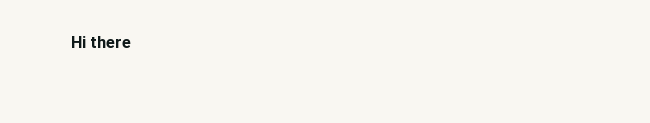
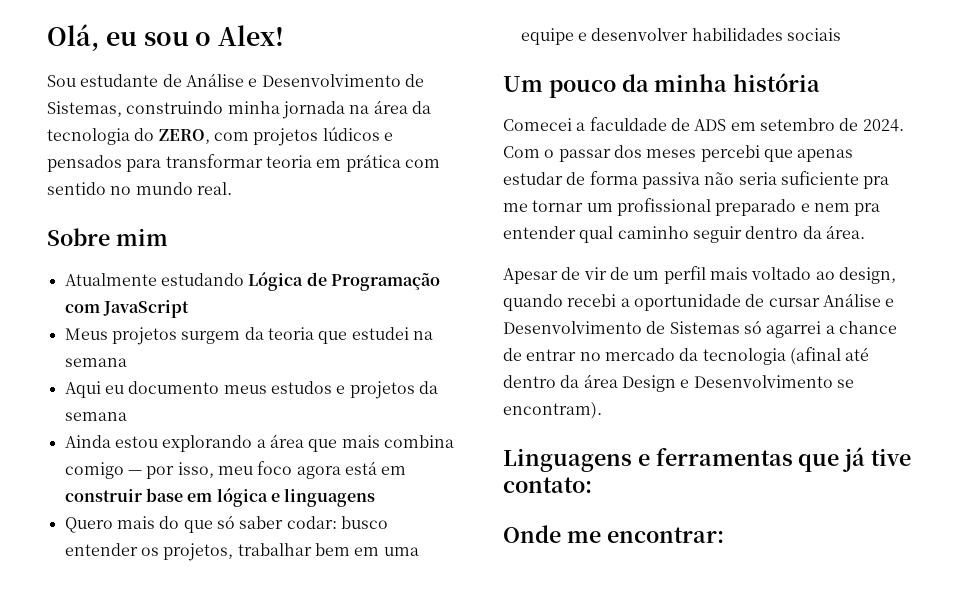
[71,36,132,48] Hi there -> [47,24,284,51] [47,73,424,87] [47,100,431,119] [47,127,393,146] [47,154,440,172] [47,182,232,195] [47,228,168,246] [64,272,440,291] [64,300,189,318] [64,327,433,345] [64,358,127,367] [64,381,438,399] [64,412,127,421] [64,434,454,452] [64,461,407,479] [64,488,376,507] [64,515,388,533] [64,543,419,561] [520,28,841,45] [503,73,821,98] [503,117,904,132] [503,145,854,162] [503,171,890,189] [503,198,881,216] [503,225,865,243] [503,266,896,284] [503,293,895,311] [503,320,897,338] [503,347,870,365] [503,374,854,392] [503,402,602,419] [503,447,912,472] [503,477,592,493] [503,525,724,543] Olá, eu sou o Alex! // Sou estudante de Análise e Desenvolvimento de Sistemas, construindo minha jornada na área da tecnologia do ZERO, com projetos lúdicos e pensados para transformar teoria em prática com sentido no mundo real. // Sobre mim // Atualmente estudando Lógica de Programação com JavaScript // Meus projetos surgem da teoria que estudei na semana // Aqui eu documento meus estudos e projetos da semana // Ainda estou explorando a área que mais combina comigo — por isso, meu foco agora está em construir base em lógica e linguagens // Quero mais do que só saber codar: busco entender os projetos, trabalhar bem em uma equipe e desenvolver habilidades sociais // Um pouco da minha história // Comecei a faculdade de ADS em setembro de 2024. Com o passar dos meses percebi que apenas estudar de forma passiva não seria suficiente pra me tornar um profissional preparado e nem pra entender qual caminho seguir dentro da área. // Apesar de vir de um perfil mais voltado ao design, quando recebi a oportunidade de cursar Análise e Desenvolvimento de Sistemas só agarrei a chance de entrar no mercado da tecnologia (afinal até dentro da área Design e Desenvolvimento se encontram). // Linguagens e ferramentas que já tive contato: // Onde me encontrar:

